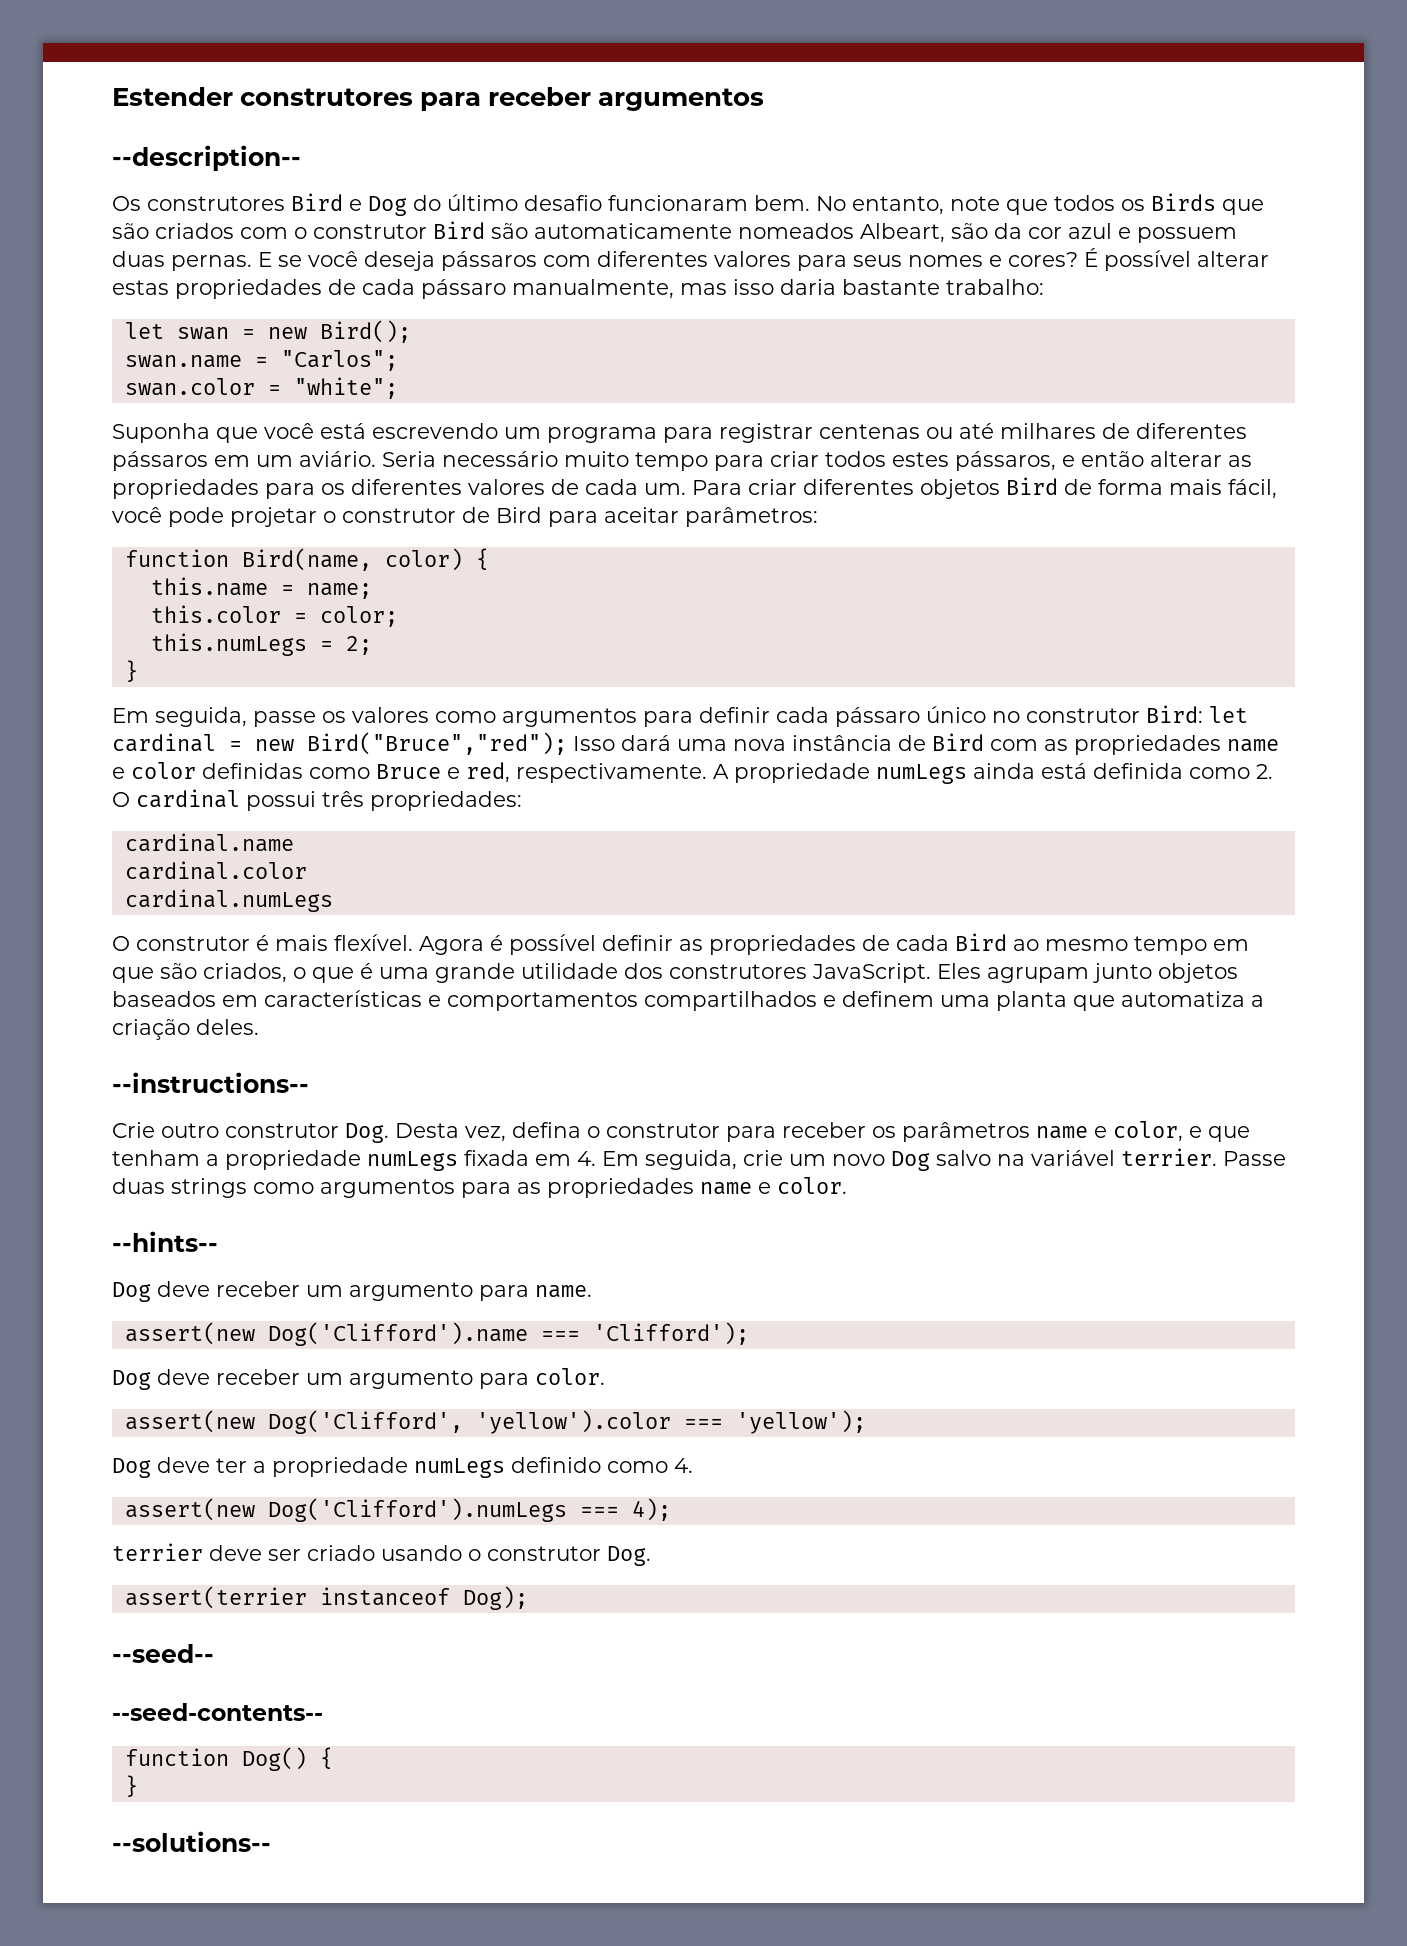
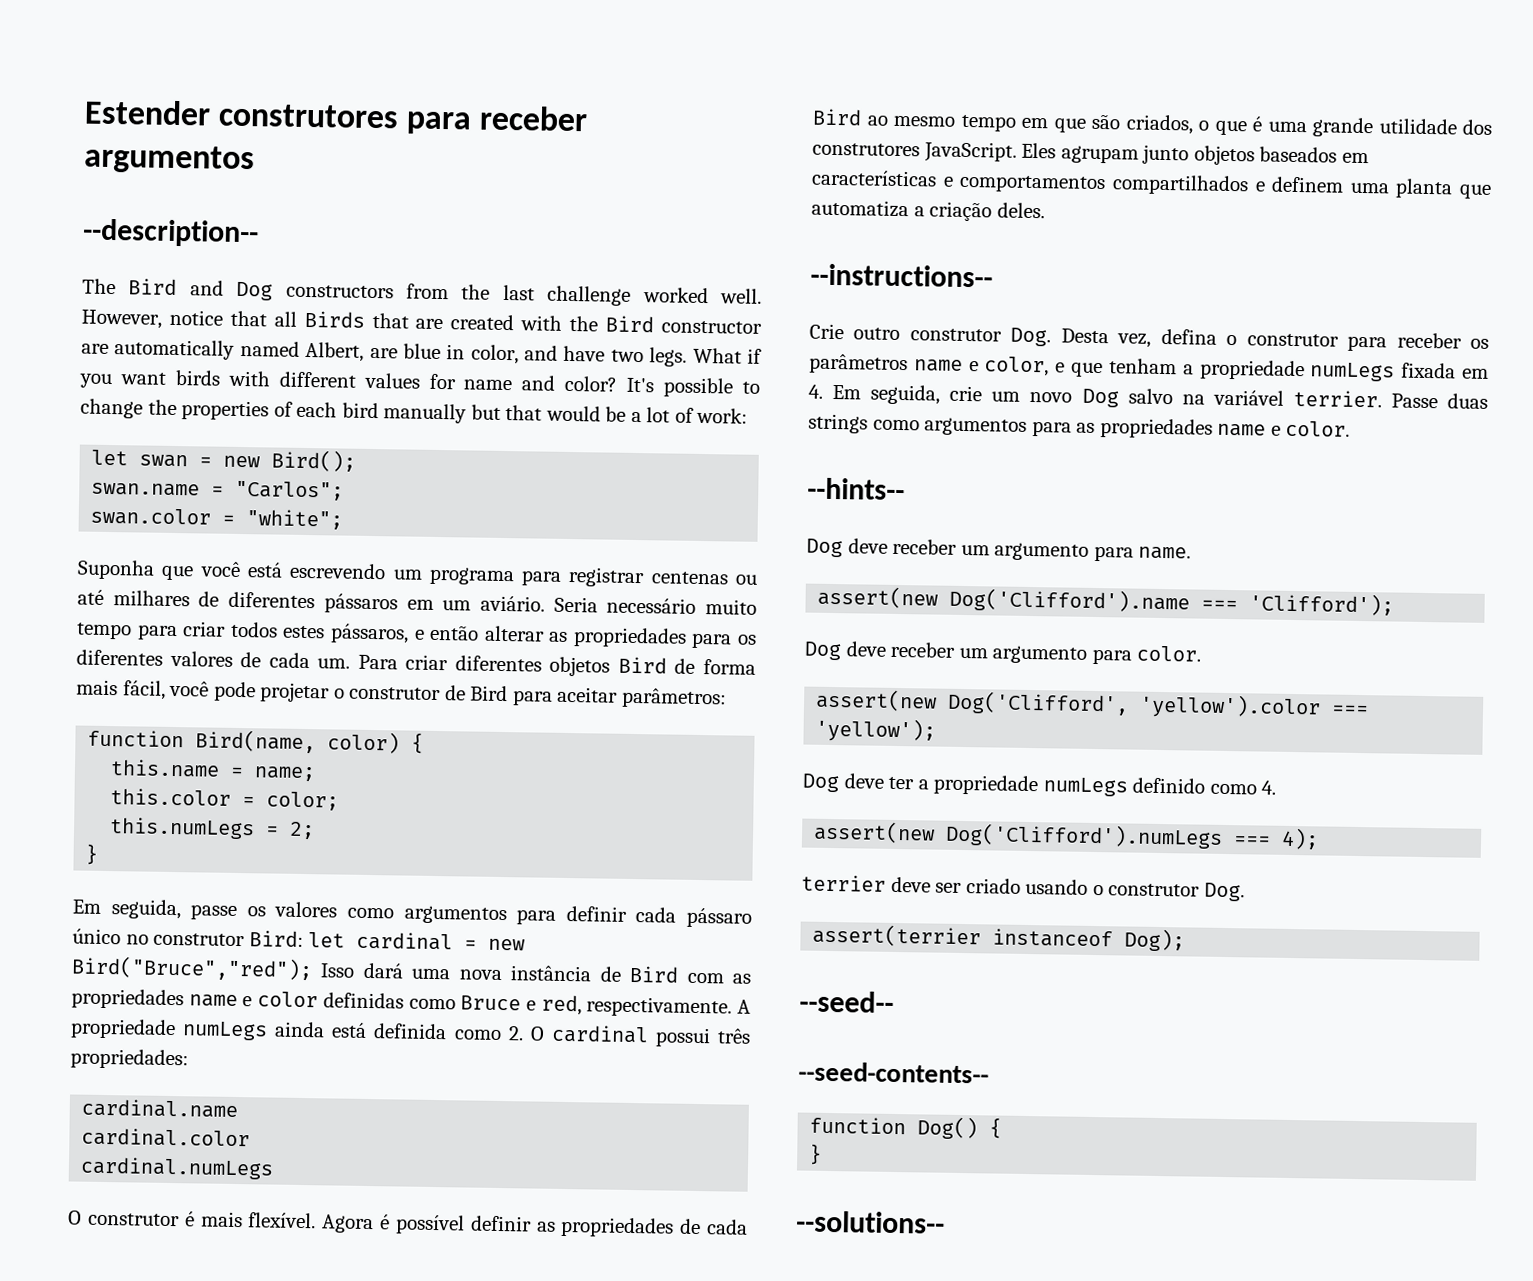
[112,193,1264,216] [112,221,1237,243] [112,248,1269,271] [112,279,1044,299] Os construtores Bird e Dog do último desafio funcionaram bem. No entanto, note que todos os Birds que são criados com o construtor Bird são automaticamente nomeados Albeart, são da cor azul e possuem duas pernas. E se você deseja pássaros com diferentes valores para seus nomes e cores? É possível alterar estas propriedades de cada pássaro manualmente, mas isso daria bastante trabalho: -> [82,278,763,306] [81,309,762,334] [81,339,763,367] [79,369,760,398] [80,398,749,424] The Bird and Dog constructors from the last challenge worked well. However, notice that all Birds that are created with the Bird constructor are automatically named Albert, are blue in color, and have two legs. What if you want birds with different values for name and color? It's possible to change the properties of each bird manually but that would be a lot of work:

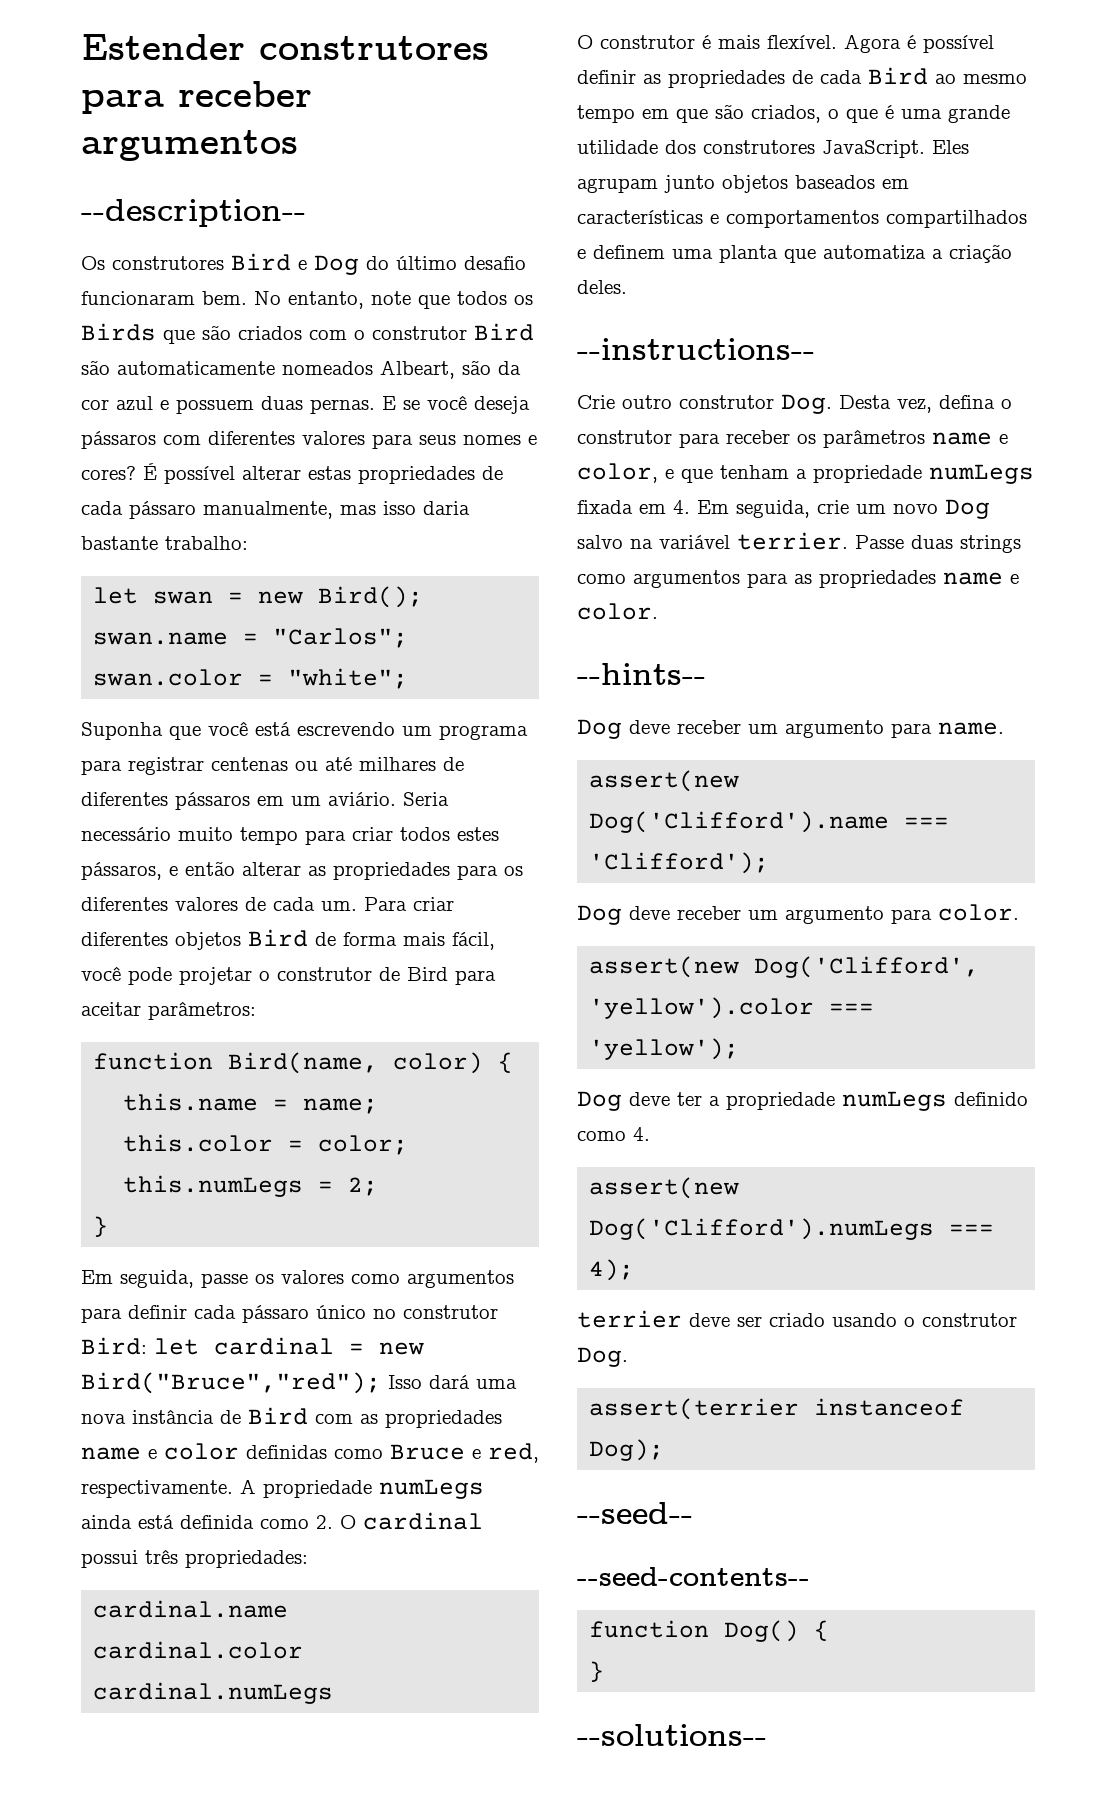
[82,278,763,306] [81,309,762,334] [81,339,763,367] [79,369,760,398] [80,398,749,424] The Bird and Dog constructors from the last challenge worked well. However, notice that all Birds that are created with the Bird constructor are automatically named Albert, are blue in color, and have two legs. What if you want birds with different values for name and color? It's possible to change the properties of each bird manually but that would be a lot of work: -> [81,253,526,275] [81,291,533,309] [81,323,534,344] [81,360,521,379] [81,395,530,414] [81,431,537,449] [81,463,503,484] [81,501,470,519] [81,536,248,550] Os construtores Bird e Dog do último desafio funcionaram bem. No entanto, note que todos os Birds que são criados com o construtor Bird são automaticamente nomeados Albeart, são da cor azul e possuem duas pernas. E se você deseja pássaros com diferentes valores para seus nomes e cores? É possível alterar estas propriedades de cada pássaro manualmente, mas isso daria bastante trabalho:

